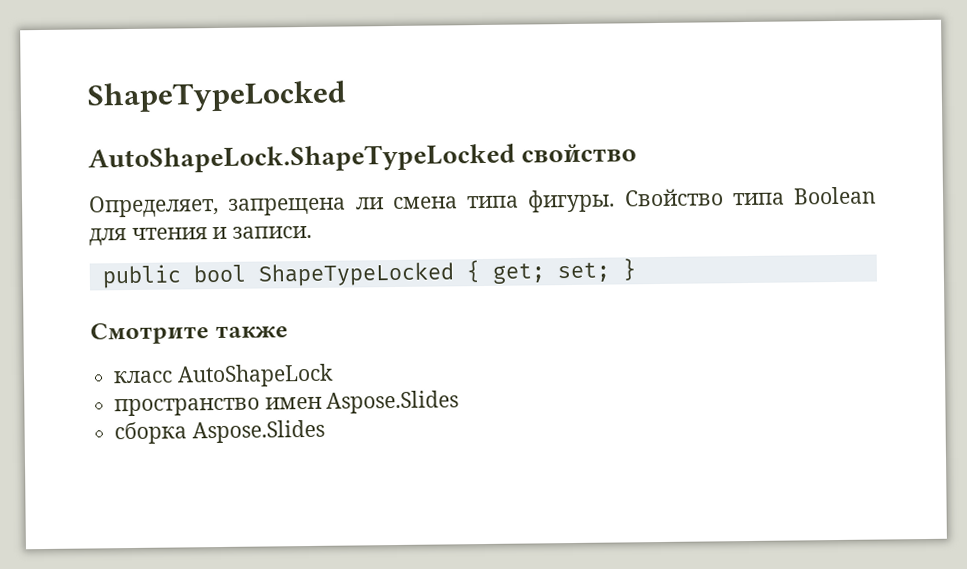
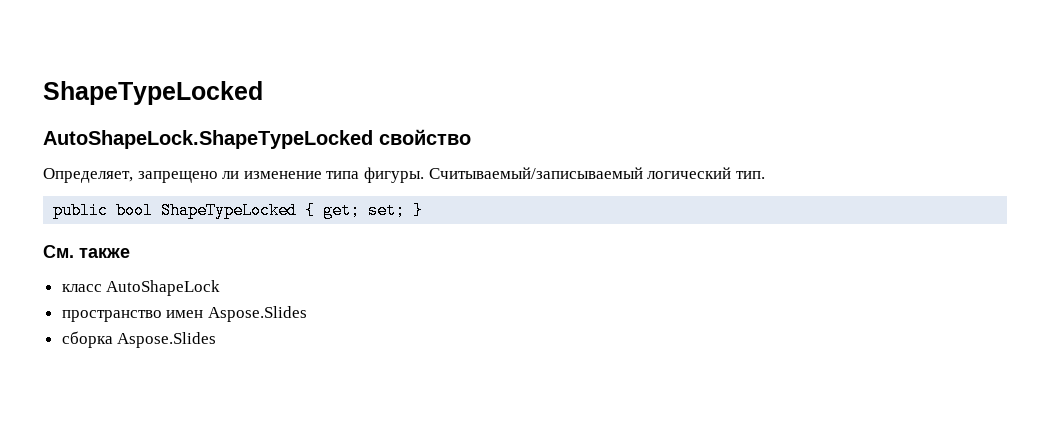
[228,186,877,216] [89,225,313,246] запрещена ли смена типа фигуры. Свойство типа Boolean для чтения и записи. -> [137,167,765,183] запрещено ли изменение типа фигуры. Считываемый/записываемый логический тип.
[90,322,209,345] Смотрите -> [43,245,74,258] См.

